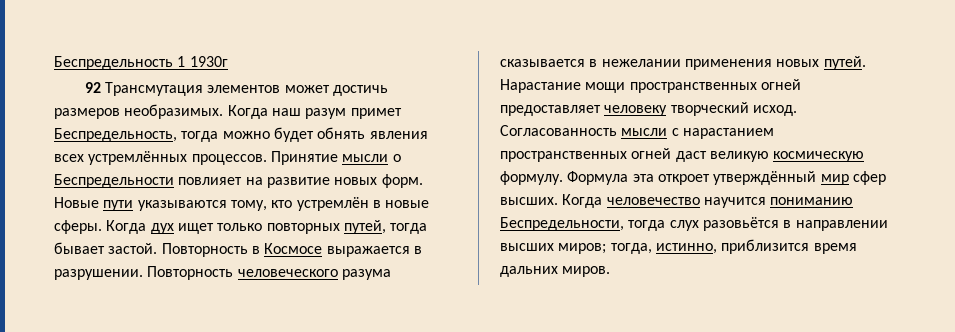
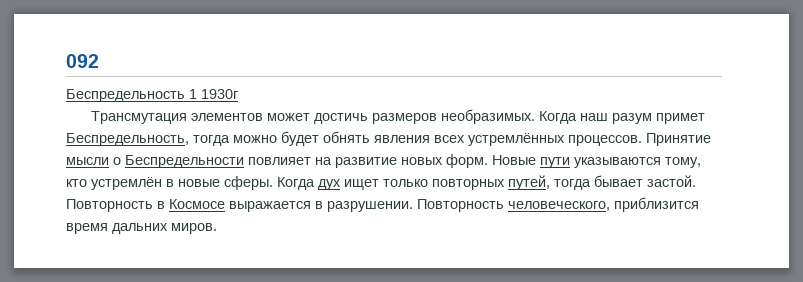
(54, 63) none -> [66,54,99,68] 092 //
[84,82,101,93] 92 -> (238, 94) none
[237,269,391,280] [500,56,866,70] [500,79,801,93] [500,102,797,116] [500,125,774,139] [500,148,865,162] [500,171,886,185] [500,194,854,208] [500,217,888,231] [500,243,717,254] человеческого разума сказывается в нежелании применения новых путей. Нарастание мощи пространственных огней предоставляет человеку творческий исход. Согласованность мысли с нарастанием пространственных огней даст великую космическую формулу. Формула эта откроет утверждённый мир сфер высших. Когда человечество научится пониманию Беспредельности, тогда слух разовьётся в направлении высших миров; тогда, истинно, -> [508,201,610,211] человеческого,

